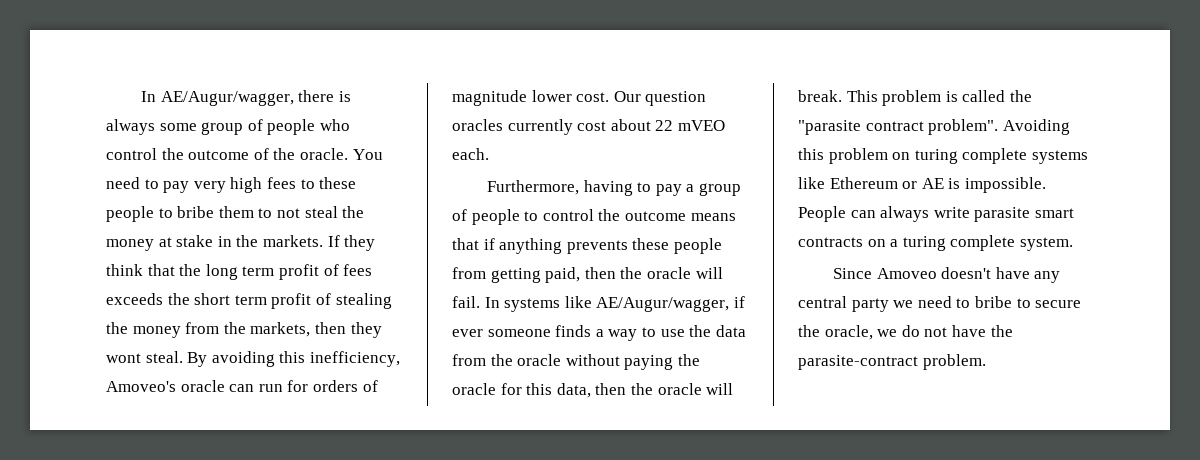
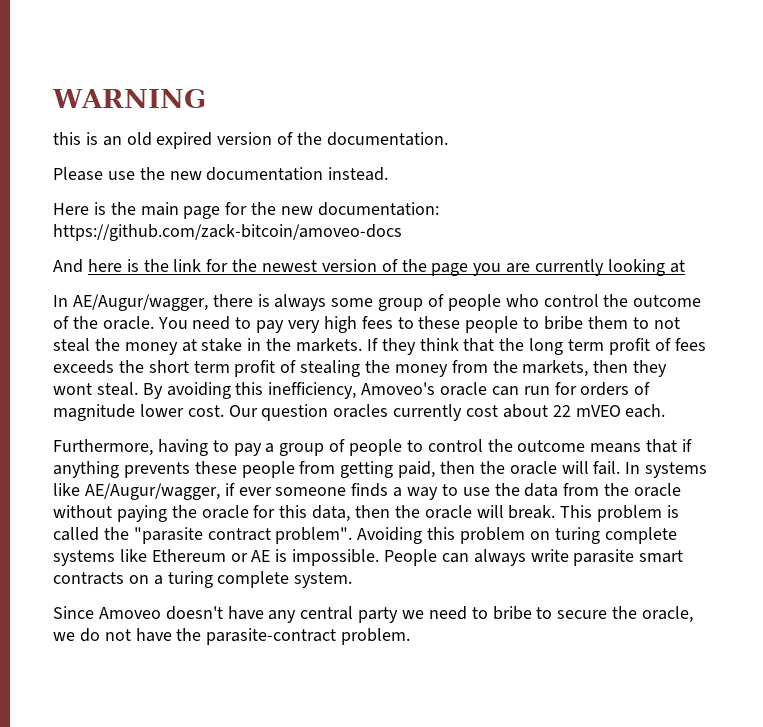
(141, 96) none -> [52,89,206,108] [53,132,448,149] [53,167,389,181] [53,202,439,219] [53,224,402,241] [53,259,685,276] WARNING // this is an old expired version of the documentation. // Please use the new documentation instead. // Here is the main page for the new documentation: https://github.com/zack-bitcoin/amoveo-docs // And here is the link for the newest version of the page you are currently looking at //

